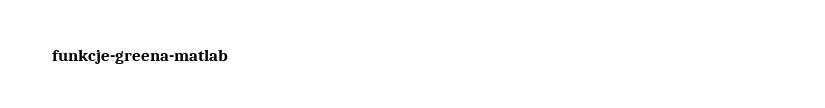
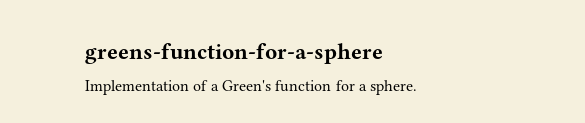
[52,49,228,64] funkcje-greena-matlab -> [85,43,383,64] [85,80,418,95] greens-function-for-a-sphere // Implementation of a Green's function for a sphere.

